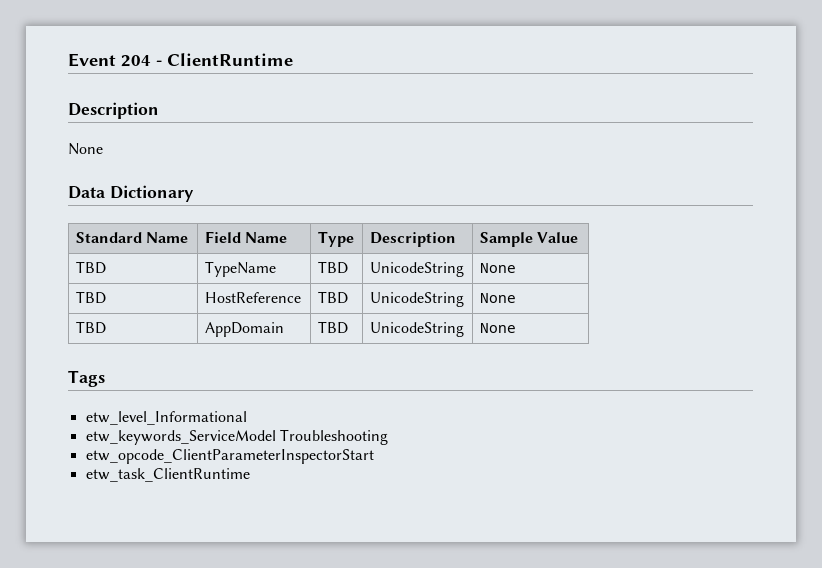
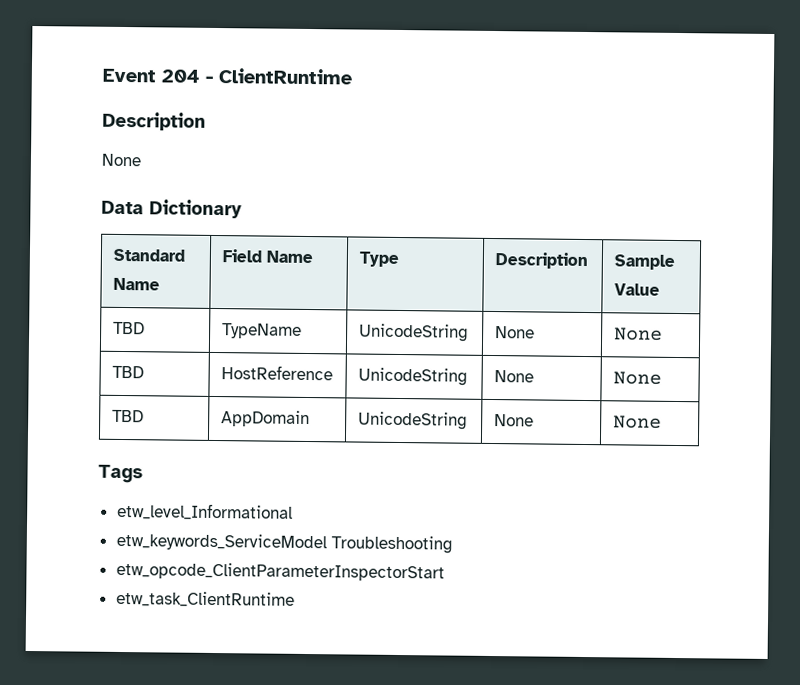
[317,261,348,274] [369,262,464,277] TBD | UnicodeString -> [358,323,469,342] [494,326,535,339] UnicodeString | None
[317,291,348,304] [369,292,464,307] TBD | UnicodeString -> [357,367,468,386] [493,370,534,383] UnicodeString | None
[317,321,348,334] [369,322,464,337] TBD | UnicodeString -> [357,411,468,430] [493,414,534,427] UnicodeString | None

